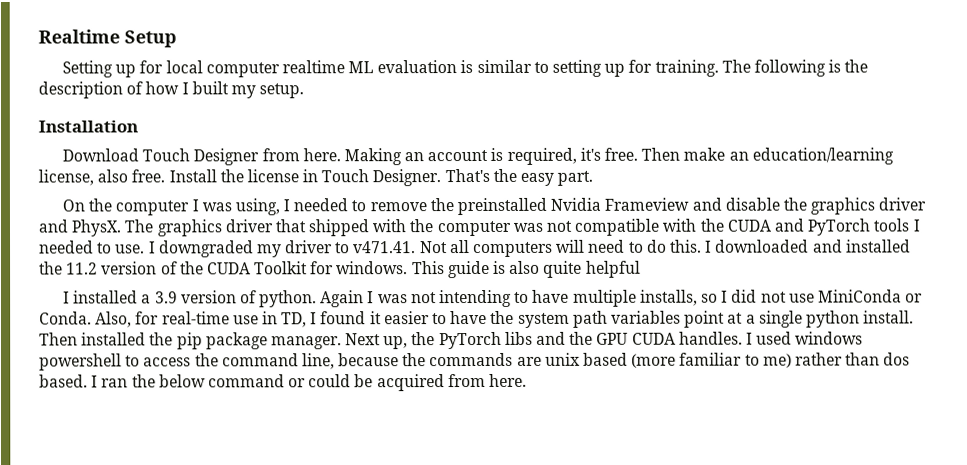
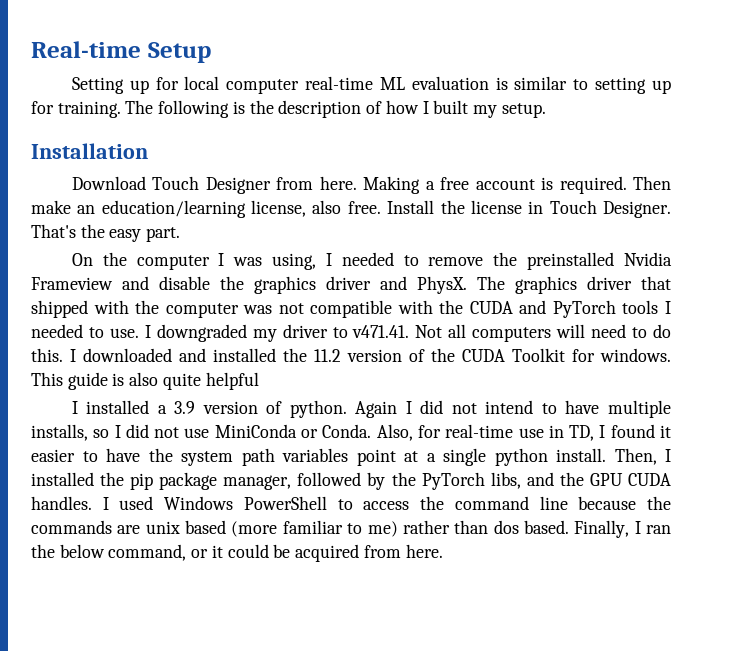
[38,29,120,44] Realtime -> [31,41,141,58] Real-time
[281,60,345,74] realtime -> [305,76,374,90] real-time
[404,147,639,165] an account is required, it's free. -> [425,176,627,194] a free account is required.
[377,289,513,308] was not intending -> [420,400,534,414] did not intend
[39,332,78,346] Then -> [614,448,671,465] Then, I
[270,333,409,350] manager. Next up, -> [223,472,386,490] manager, followed by
[504,331,533,345] libs -> [490,472,521,489] libs,
[795,331,864,345] [39,353,122,371] windows powershell -> [164,496,327,510] Windows PowerShell
[301,353,335,370] line, -> [539,496,568,510] line
(88, 381) none -> [574,520,630,538] Finally,
[207,374,307,388] command or -> [108,544,223,561] command, or it

